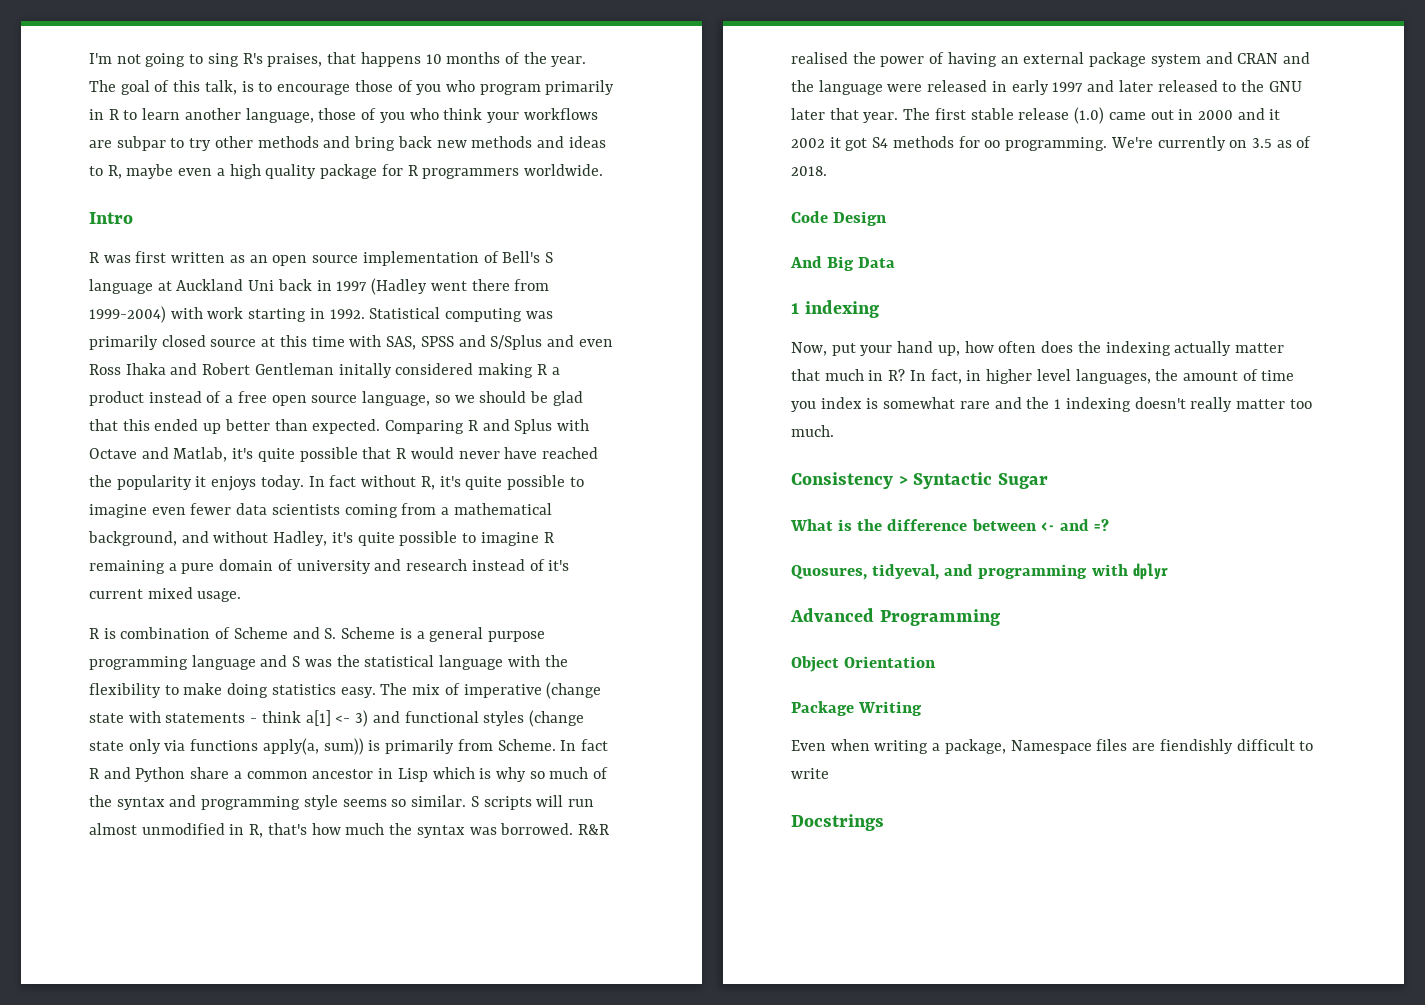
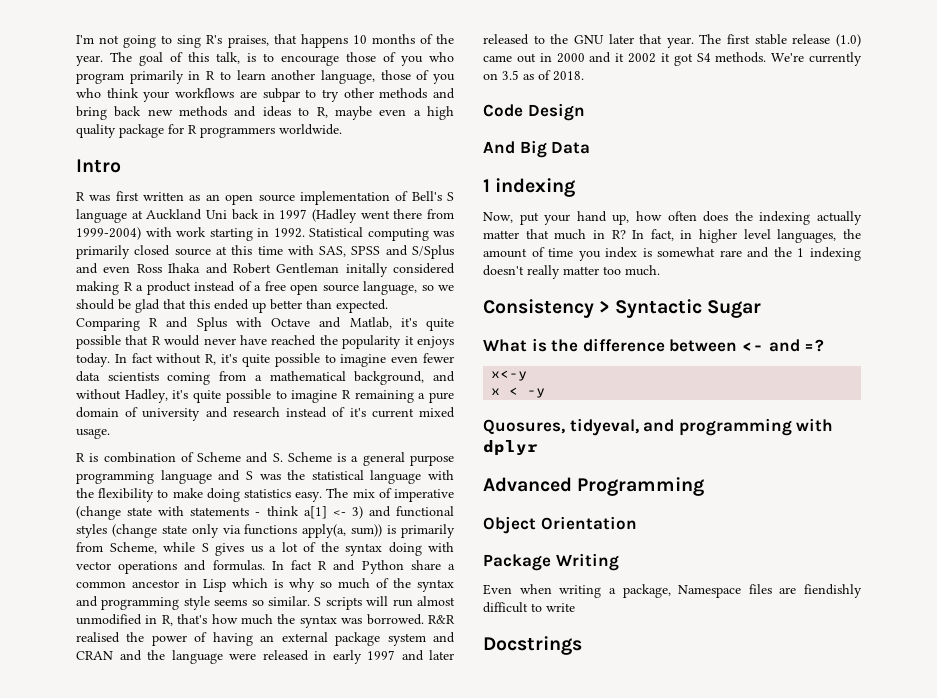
[497,739,556,751] Scheme. -> [109,542,454,556] [76,560,265,574] Scheme, while S gives us a lot of the syntax doing with vector operations and formulas.
[892,136,1108,151] methods for oo programming. -> [715,52,767,63] methods.
(1109, 525) none -> [491,370,528,381] [491,387,546,398] // x<-y // x < -y

